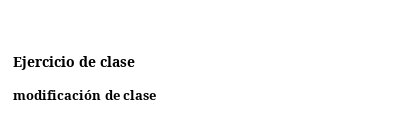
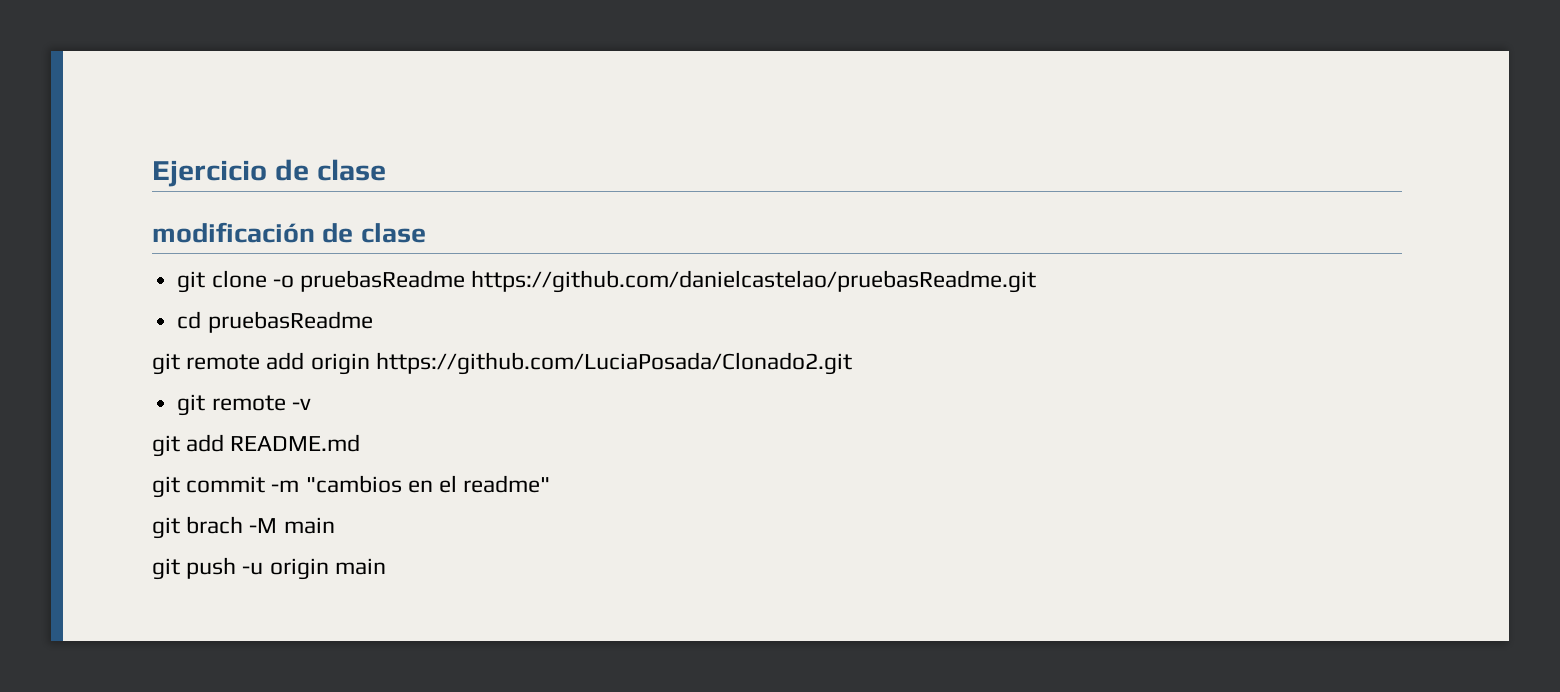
(157, 95) none -> [177,270,1037,293] [177,311,373,333] [152,352,852,375] [177,394,311,416] [152,434,361,457] [152,475,551,498] [152,516,335,539] [152,557,386,580] // git clone -o pruebasReadme https://github.com/danielcastelao/pruebasReadme.git // cd pruebasReadme // git remote add origin https://github.com/LuciaPosada/Clonado2.git // git remote -v // git add README.md // git commit -m "cambios en el readme" // git brach -M main // git push -u origin main

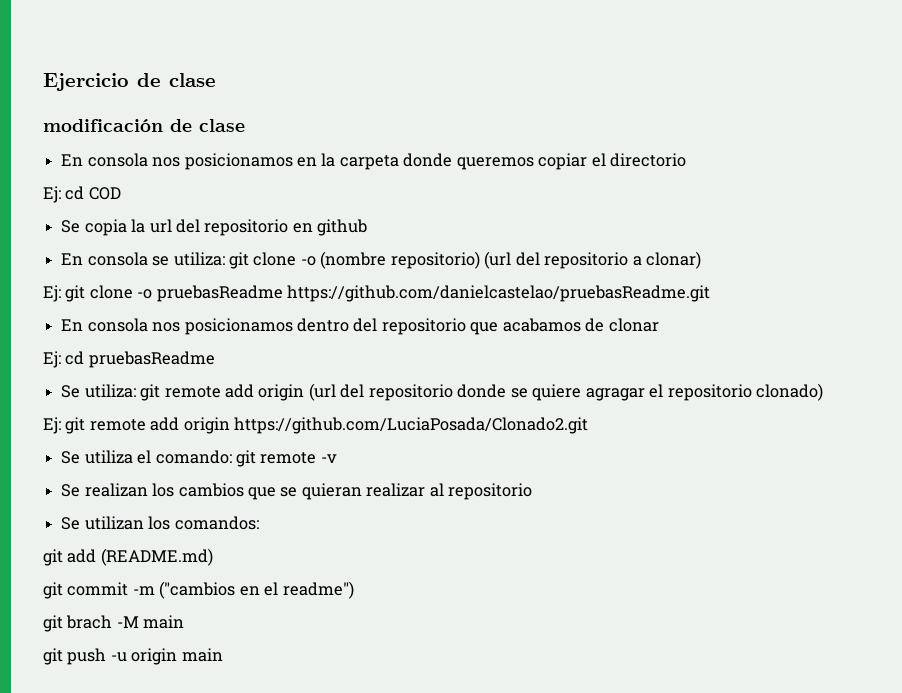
(426, 233) none -> [61,153,687,170] [43,186,121,203] [61,219,368,236] [61,251,702,269] [43,285,61,302] En consola nos posicionamos en la carpeta donde queremos copiar el directorio // Ej: cd COD // Se copia la url del repositorio en github // En consola se utiliza: git clone -o (nombre repositorio) (url del repositorio a clonar) // Ej:
[177,311,373,333] cd pruebasReadme // -> [61,318,659,335] [43,351,215,368] [61,383,823,401] [43,417,61,434] En consola nos posicionamos dentro del repositorio que acabamos de clonar // Ej: cd pruebasReadme // Se utiliza: git remote add origin (url del repositorio donde se quiere agragar el repositorio clonado) // Ej:
(852, 363) none -> [61,450,232,464] Se utiliza el comando:
(311, 404) none -> [61,483,533,500] [61,516,259,530] // Se realizan los cambios que se quieran realizar al repositorio // Se utilizan los comandos:
[230,434,361,452] README.md -> [100,548,213,566] (README.md)
[305,475,402,493] "cambios -> [159,581,236,599] ("cambios
[463,475,551,493] readme" -> [282,581,354,599] readme")

